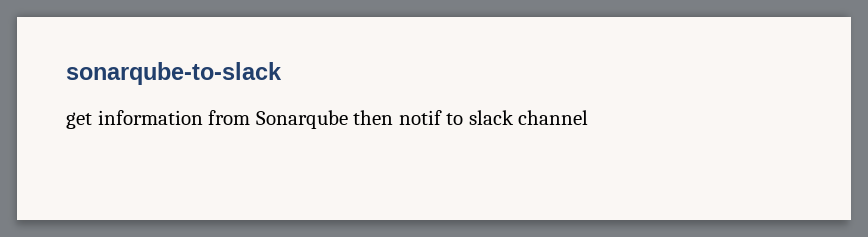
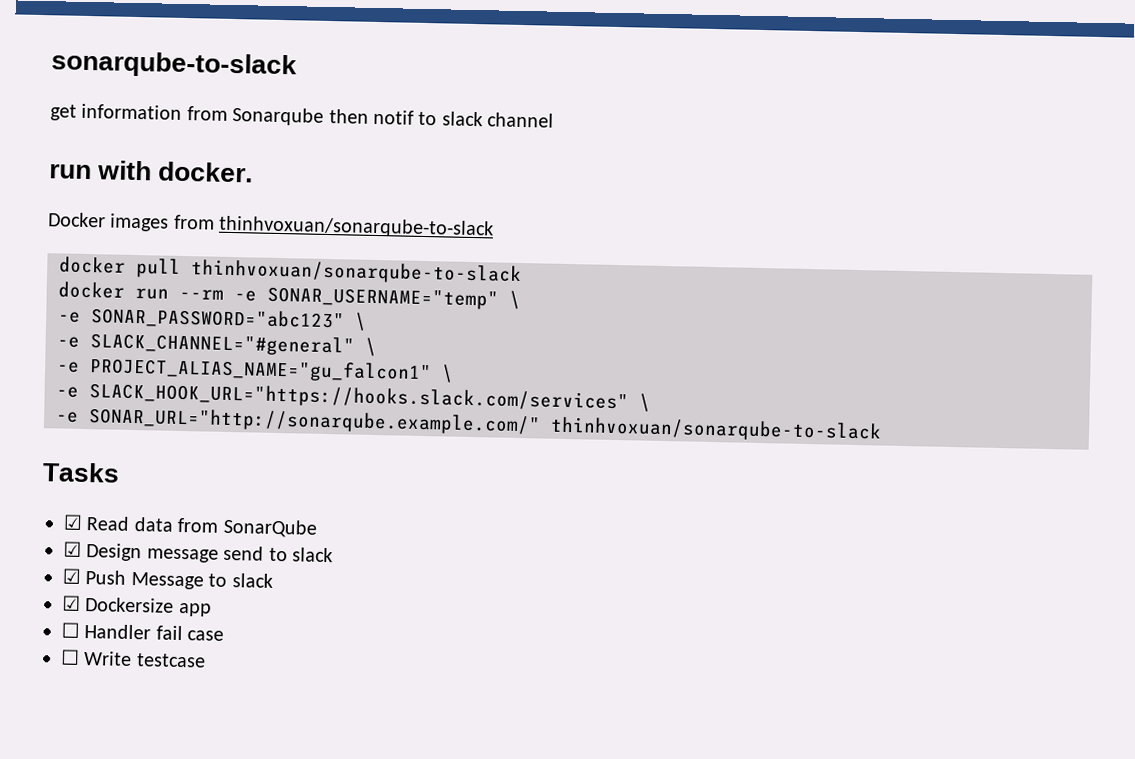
(589, 117) none -> [49,160,254,183] [48,212,495,239] [59,256,522,286] [58,281,521,310] [58,307,367,331] [57,332,377,357] [57,357,454,384] [56,382,651,413] [55,407,882,443] [42,462,120,483] [63,514,318,538] [63,541,333,563] [62,568,273,590] [62,595,212,617] [61,622,225,641] [60,649,206,668] // run with docker. // Docker images from thinhvoxuan/sonarqube-to-slack // docker pull thinhvoxuan/sonarqube-to-slack // docker run --rm -e SONAR_USERNAME="temp" \ // -e SONAR_PASSWORD="abc123" \ // -e SLACK_CHANNEL="#general" \ // -e PROJECT_ALIAS_NAME="gu_falcon1" \ // -e SLACK_HOOK_URL="https://hooks.slack.com/services" \ // -e SONAR_URL="http://sonarqube.example.com/" thinhvoxuan/sonarqube-to-slack // Tasks // ☑ Read data from SonarQube // ☑ Design message send to slack // ☑ Push Message to slack // ☑ Dockersize app // ☐ Handler fail case // ☐ Write testcase

